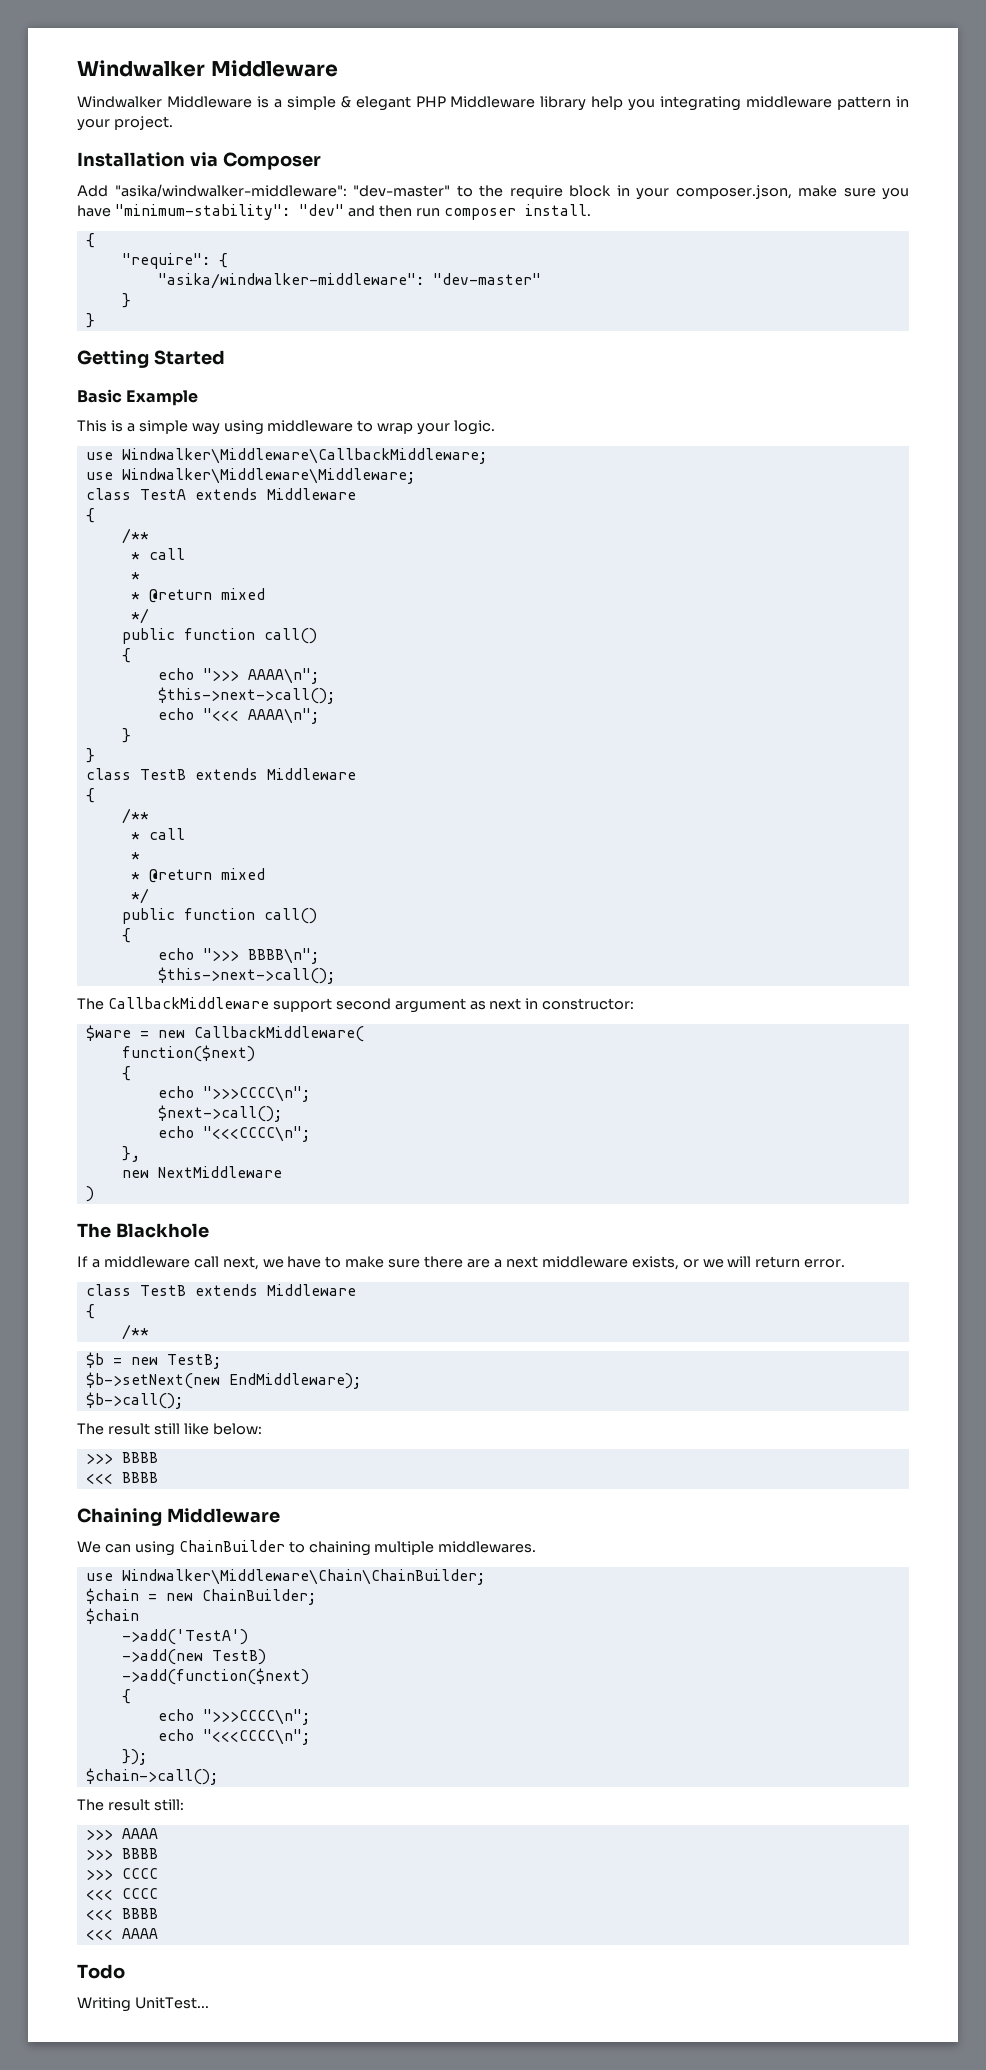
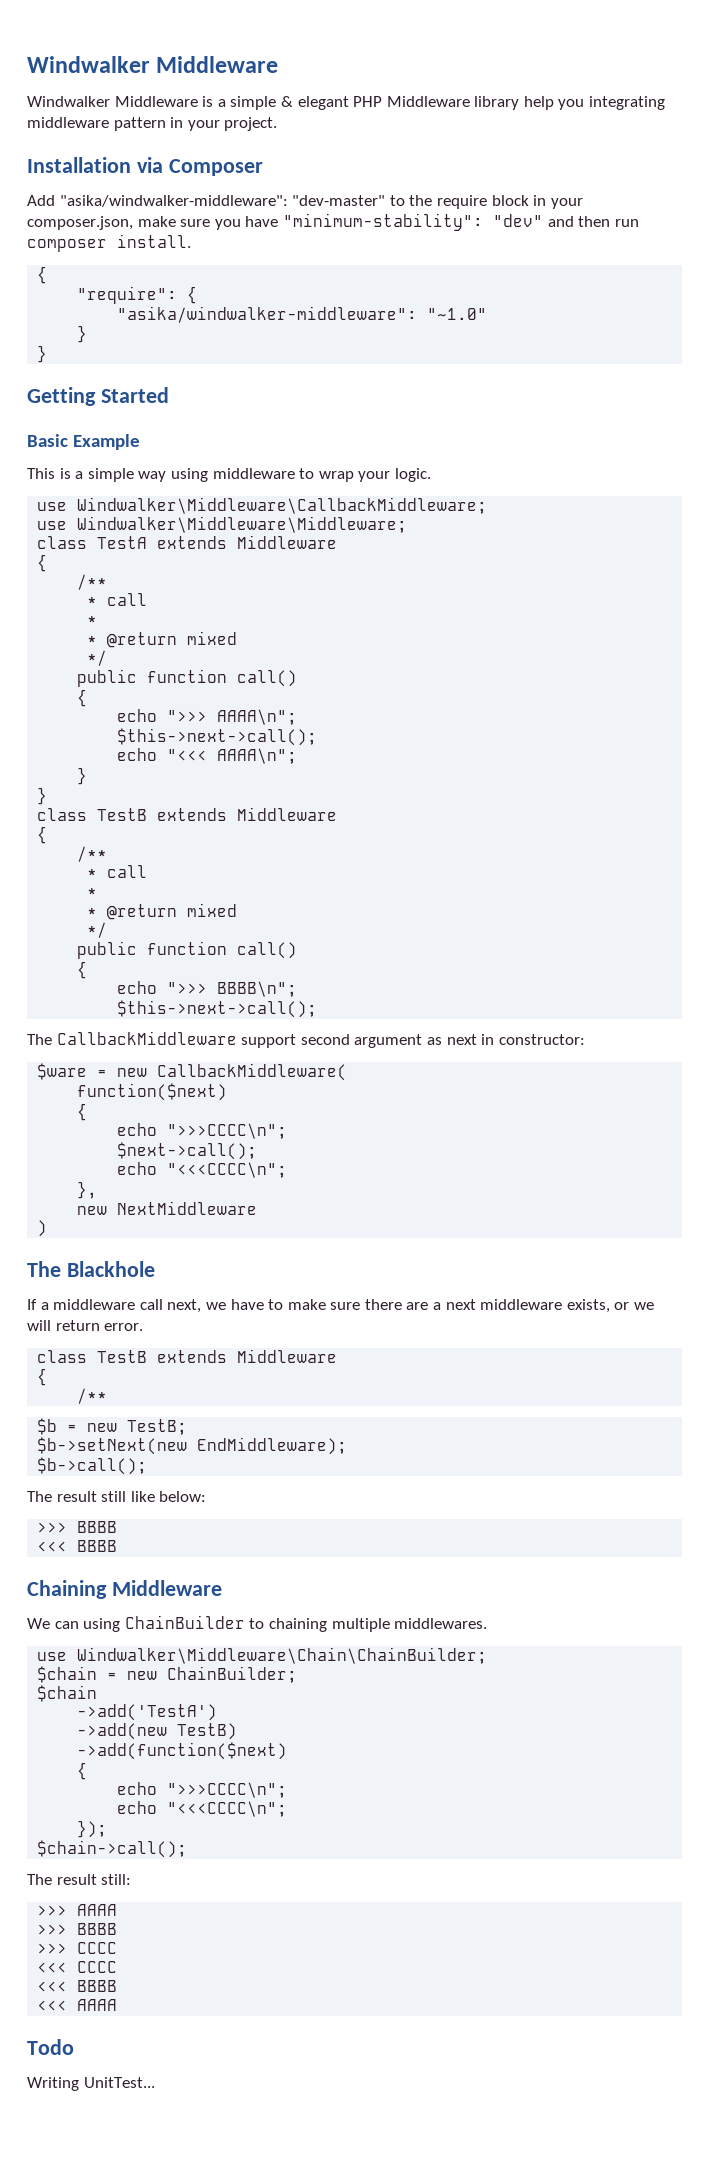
[432,273,541,285] "dev-master" -> [427,308,488,320] "~1.0"

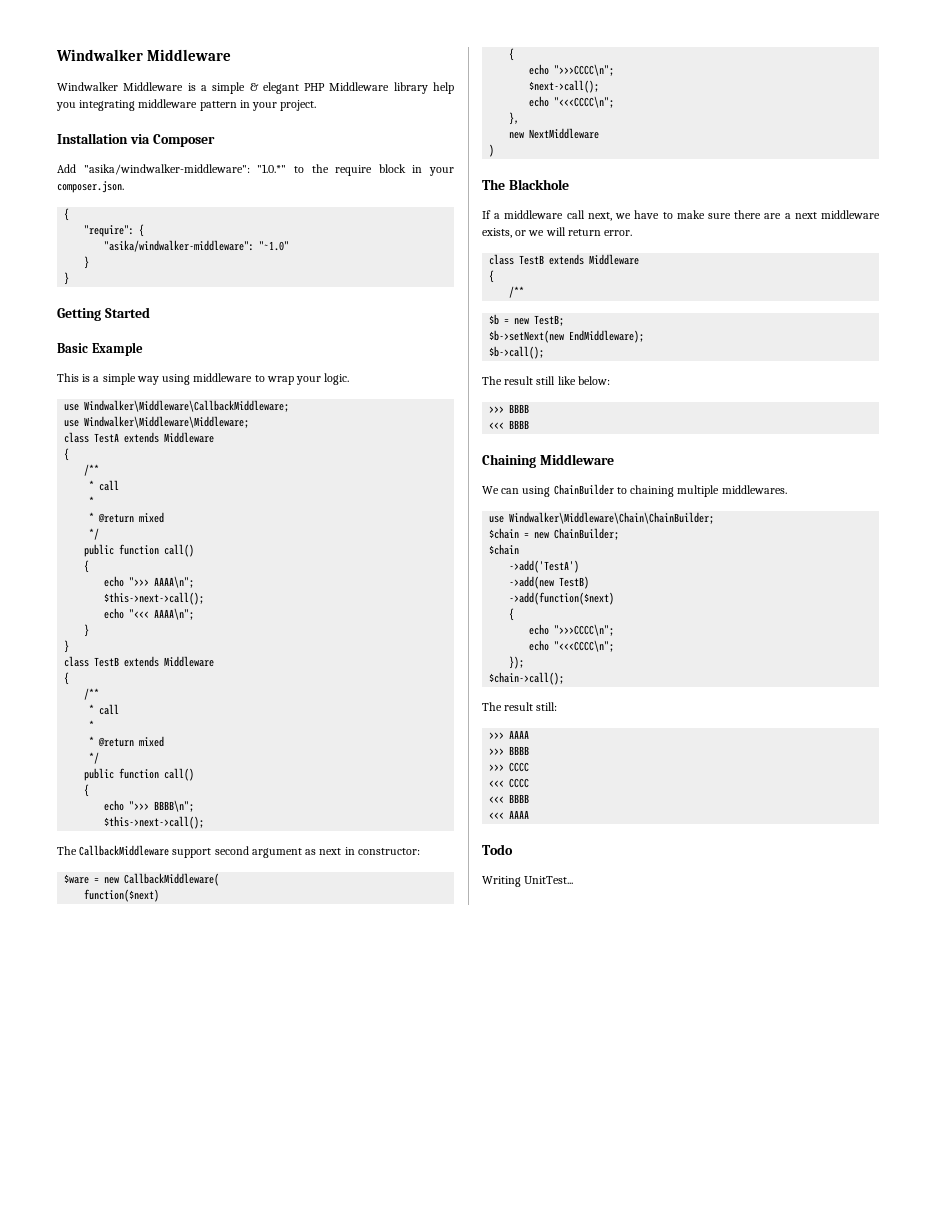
[292,195,386,206] "dev-master" -> [257,164,287,173] "1.0.*"
[27,213,639,231] [27,234,191,252] composer.json, make sure you have "minimum-stability": "dev" and then run composer install. -> [57,181,124,193] composer.json.

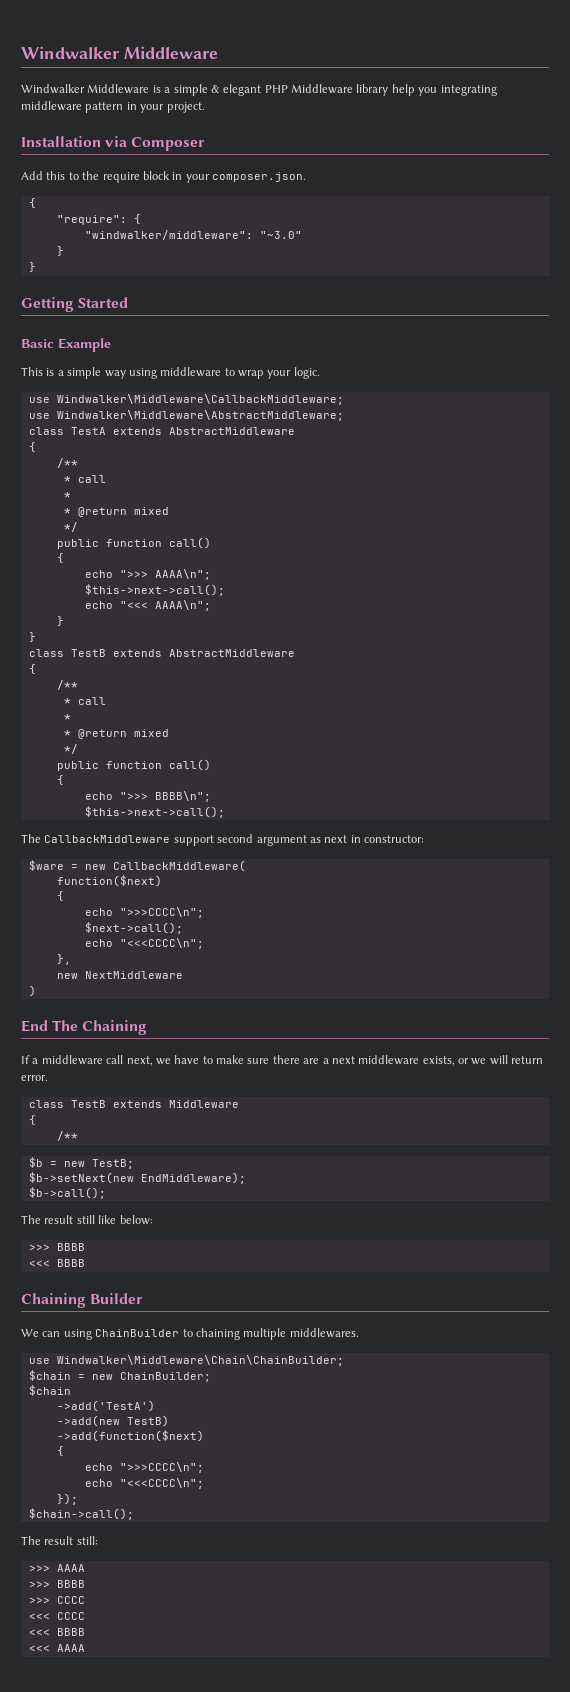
[83,164,287,175] "asika/windwalker-middleware": "1.0.*" -> [46,171,66,180] this
[104,240,290,252] "asika/windwalker-middleware": "~1.0" -> [84,230,302,240] "windwalker/middleware": "~3.0"
[84,416,250,428] Windwalker\Middleware\Middleware; -> [56,410,344,421] Windwalker\Middleware\AbstractMiddleware;
[164,432,215,443] Middleware -> [168,427,295,435] AbstractMiddleware
[164,656,215,667] Middleware -> [168,649,295,657] AbstractMiddleware
[482,179,569,190] The Blackhole -> [21,1020,148,1035] End The Chaining
[539,454,614,465] Middleware -> [90,1293,144,1304] Builder
[482,844,513,855] [482,876,574,887] // Todo // Writing UnitTest... -> (85, 1648) none

